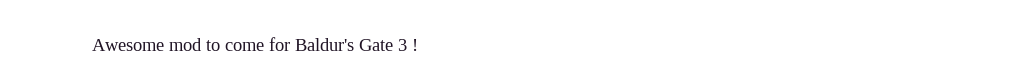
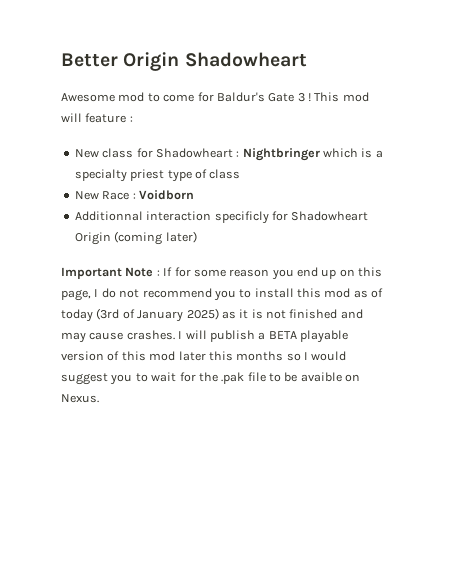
(92, 45) none -> [61,52,307,71] Better Origin Shadowheart //
(418, 45) none -> [314,92,369,102] [61,113,133,123] [74,148,383,161] [74,169,241,182] [74,190,194,200] [74,211,369,224] [74,231,197,245] [61,267,383,280] [61,288,384,301] [61,308,363,322] [61,330,348,343] [61,351,347,361] [61,372,361,385] [61,394,99,403] This mod will feature : // New class for Shadowheart : Nightbringer which is a specialty priest type of class // New Race : Voidborn // Additionnal interaction specificly for Shadowheart Origin (coming later) // Important Note : If for some reason you end up on this page, I do not recommend you to install this mod as of today (3rd of January 2025) as it is not finished and may cause crashes. I will publish a BETA playable version of this mod later this months so I would suggest you to wait for the .pak file to be avaible on Nexus.

